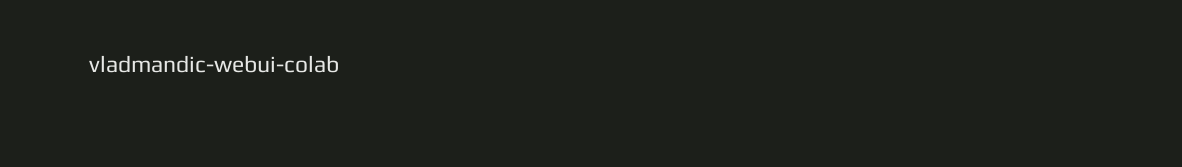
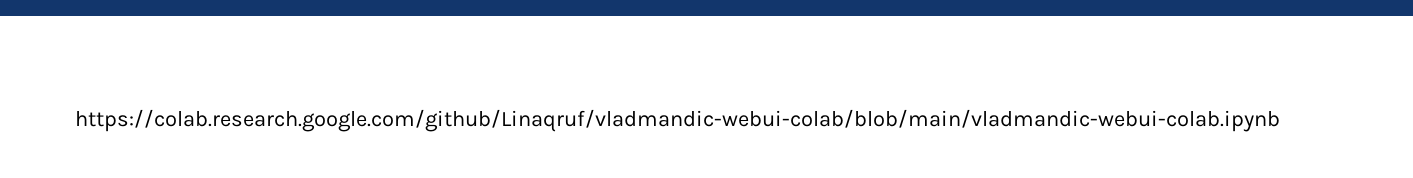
[89,55,339,73] vladmandic-webui-colab -> [75,109,1280,132] https://colab.research.google.com/github/Linaqruf/vladmandic-webui-colab/blob/main/vladmandic-webui-colab.ipynb

